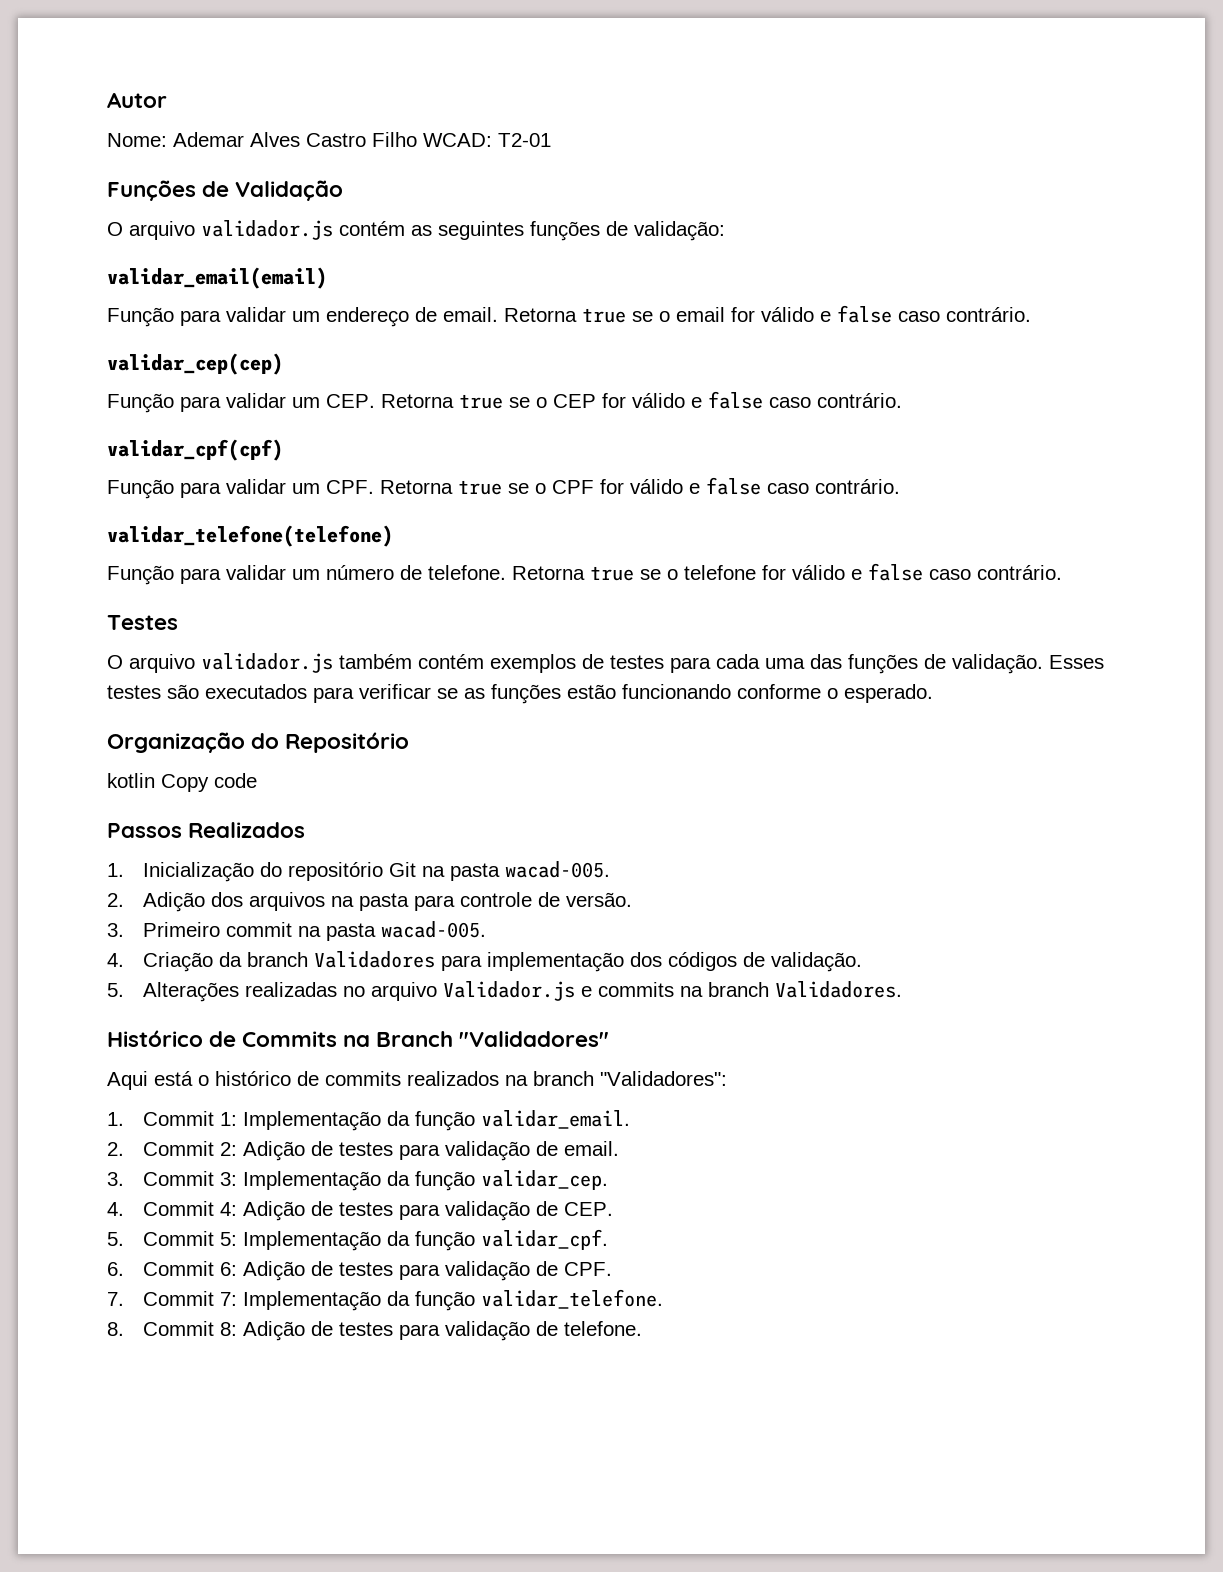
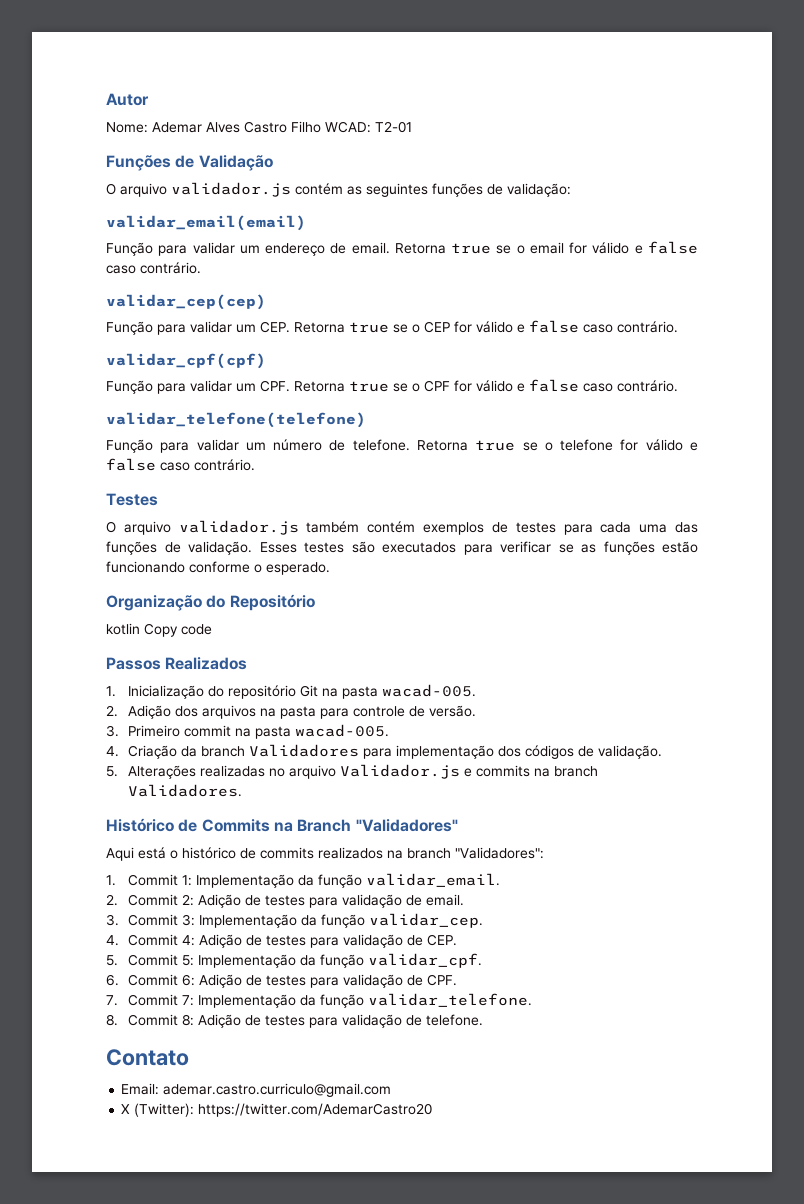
(642, 1328) none -> [106,1049,189,1066] [121,1083,392,1097] [121,1103,433,1117] // Contato // Email: ademar.castro.curriculo@gmail.com // X (Twitter): https://twitter.com/AdemarCastro20

